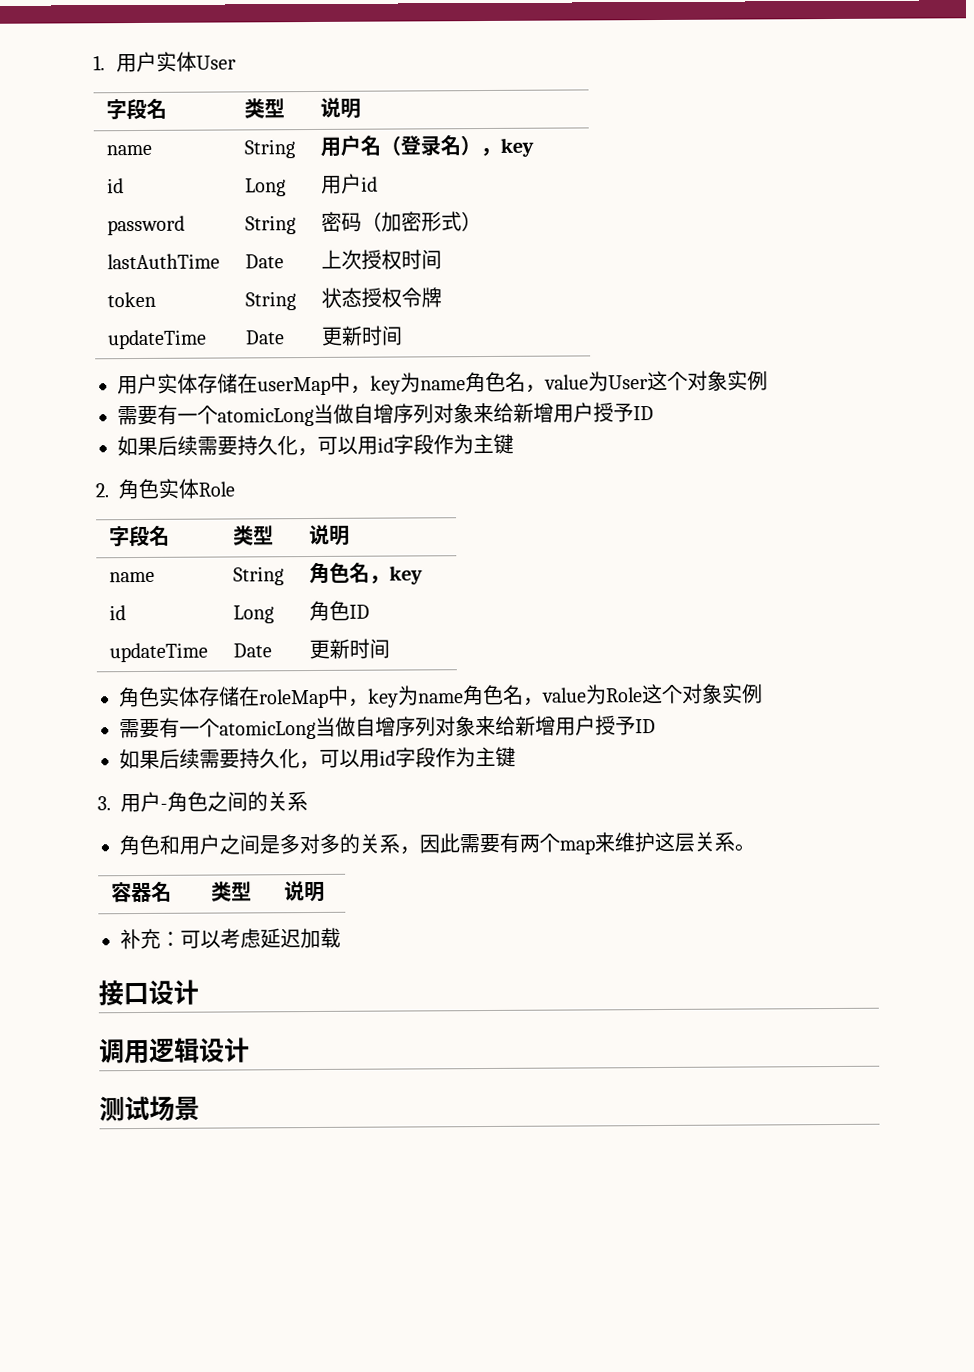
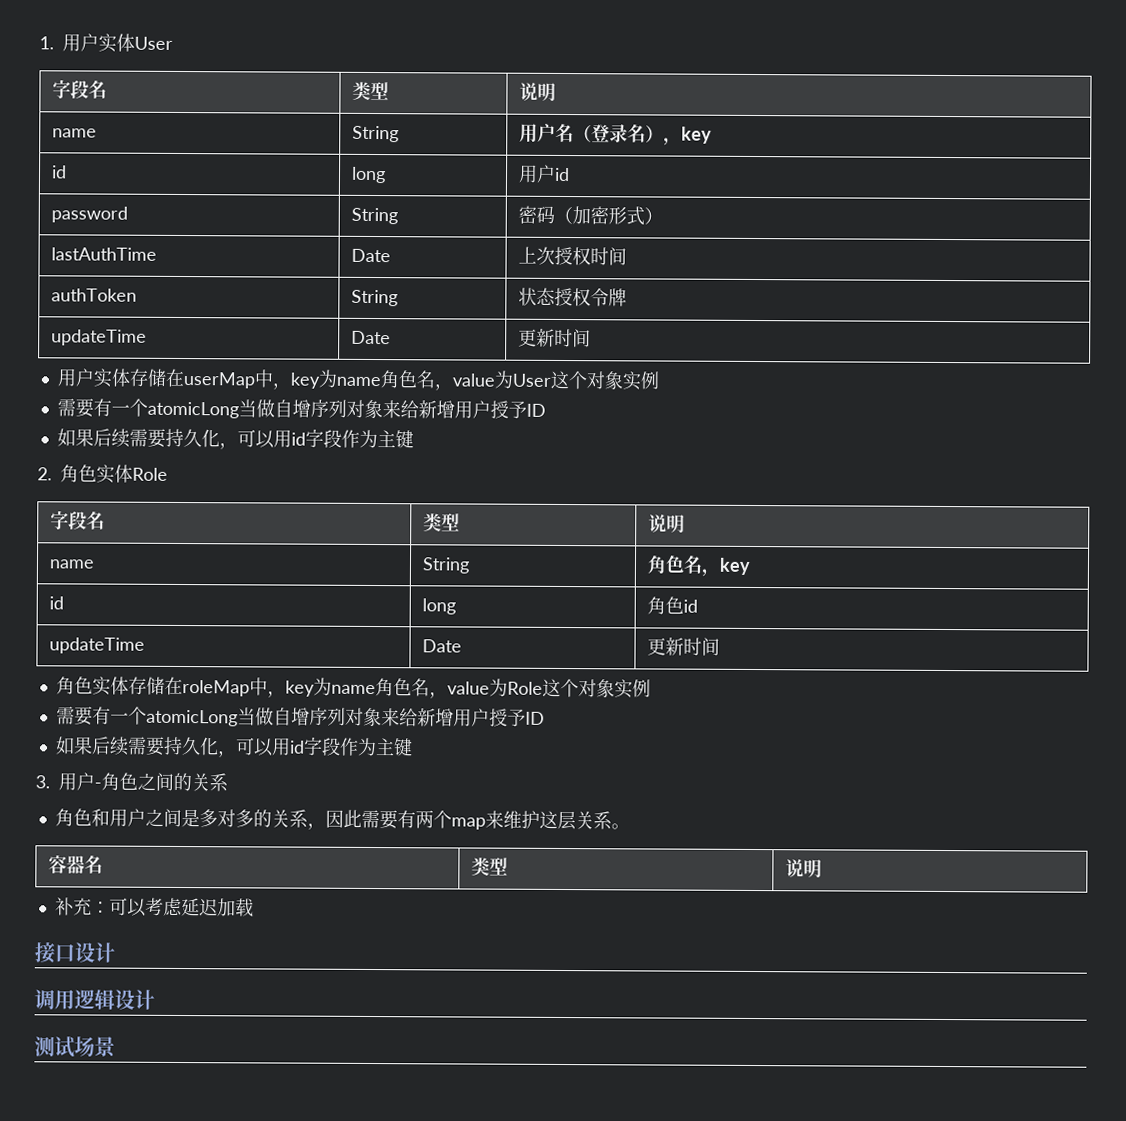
[244,178,286,197] Long -> [351,166,387,184] long
[106,291,156,308] token -> [51,288,138,302] authToken
[232,605,274,624] [308,600,370,622] Long | 角色ID -> [422,598,457,615] [647,596,699,615] long | 角色id

